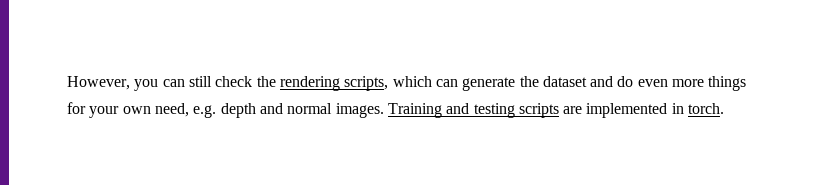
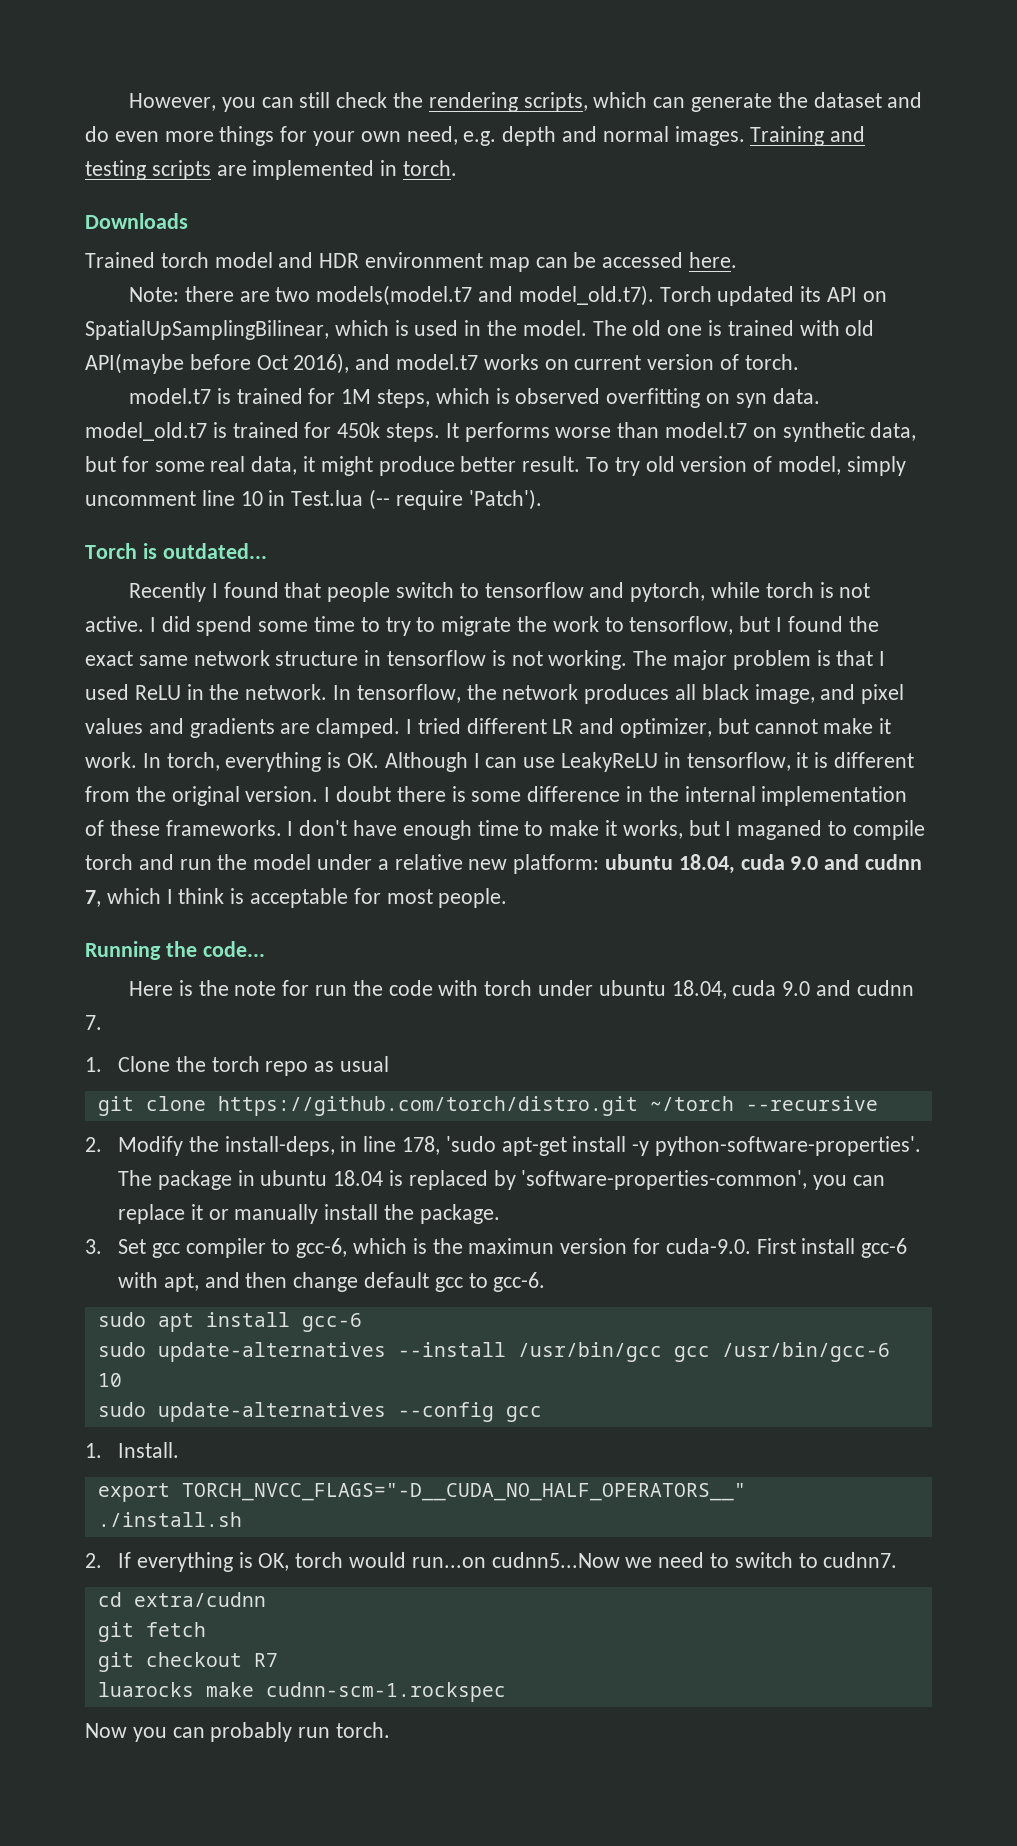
(725, 108) none -> [85,213,188,229] [85,252,738,272] [128,285,887,306] [85,320,875,340] [85,353,799,374] [128,388,820,408] [85,422,917,442] [85,456,906,476] [85,489,542,510] [85,543,267,559] [128,582,871,602] [85,616,879,636] [85,650,886,670] [85,684,905,704] [85,718,892,738] [85,752,915,772] [85,786,908,806] [85,820,925,840] [85,854,923,874] [85,888,508,908] [85,941,265,960] [128,980,914,999] [85,1015,102,1030] [85,1056,390,1076] [97,1096,878,1116] [85,1136,922,1156] [118,1170,886,1190] [118,1204,500,1224] [85,1238,908,1258] [118,1272,546,1292] [97,1312,362,1332] [97,1342,890,1362] [97,1373,122,1387] [97,1402,542,1422] [85,1442,180,1458] [97,1483,746,1502] [97,1512,242,1527] [85,1552,898,1572] [97,1592,266,1607] [97,1622,206,1642] [97,1652,278,1672] [97,1682,506,1702] [85,1722,391,1742] // Downloads // Trained torch model and HDR environment map can be accessed here. // Note: there are two models(model.t7 and model_old.t7). Torch updated its API on SpatialUpSamplingBilinear, which is used in the model. The old one is trained with old API(maybe before Oct 2016), and model.t7 works on current version of torch. // model.t7 is trained for 1M steps, which is observed overfitting on syn data. model_old.t7 is trained for 450k steps. It performs worse than model.t7 on synthetic data, but for some real data, it might produce better result. To try old version of model, simply uncomment line 10 in Test.lua (-- require 'Patch'). // Torch is outdated... // Recently I found that people switch to tensorflow and pytorch, while torch is not active. I did spend some time to try to migrate the work to tensorflow, but I found the exact same network structure in tensorflow is not working. The major problem is that I used ReLU in the network. In tensorflow, the network produces all black image, and pixel values and gradients are clamped. I tried different LR and optimizer, but cannot make it work. In torch, everything is OK. Although I can use LeakyReLU in tensorflow, it is different from the original version. I doubt there is some difference in the internal implementation of these frameworks. I don't have enough time to make it works, but I maganed to compile torch and run the model under a relative new platform: ubuntu 18.04, cuda 9.0 and cudnn 7, which I think is acceptable for most people. // Running the code... // Here is the note for run the code with torch under ubuntu 18.04, cuda 9.0 and cudnn 7. // 1. Clone the torch repo as usual // git clone https://github.com/torch/distro.git ~/torch --recursive // 2. Modify the install-deps, in line 178, 'sudo apt-get install -y python-software-properties'. The package in ubuntu 18.04 is replaced by 'software-properties-common', you can replace it or manually install the package. // 3. Set gcc compiler to gcc-6, which is the maximun version for cuda-9.0. First install gcc-6 with apt, and then change default gcc to gcc-6. // sudo apt install gcc-6 // sudo update-alternatives --install /usr/bin/gcc gcc /usr/bin/gcc-6 10 // sudo update-alternatives --config gcc // 1. Install. // export TORCH_NVCC_FLAGS="-D__CUDA_NO_HALF_OPERATORS__" // ./install.sh // 2. If everything is OK, torch would run...on cudnn5...Now we need to switch to cudnn7. // cd extra/cudnn // git fetch // git checkout R7 // luarocks make cudnn-scm-1.rockspec // Now you can probably run torch.

